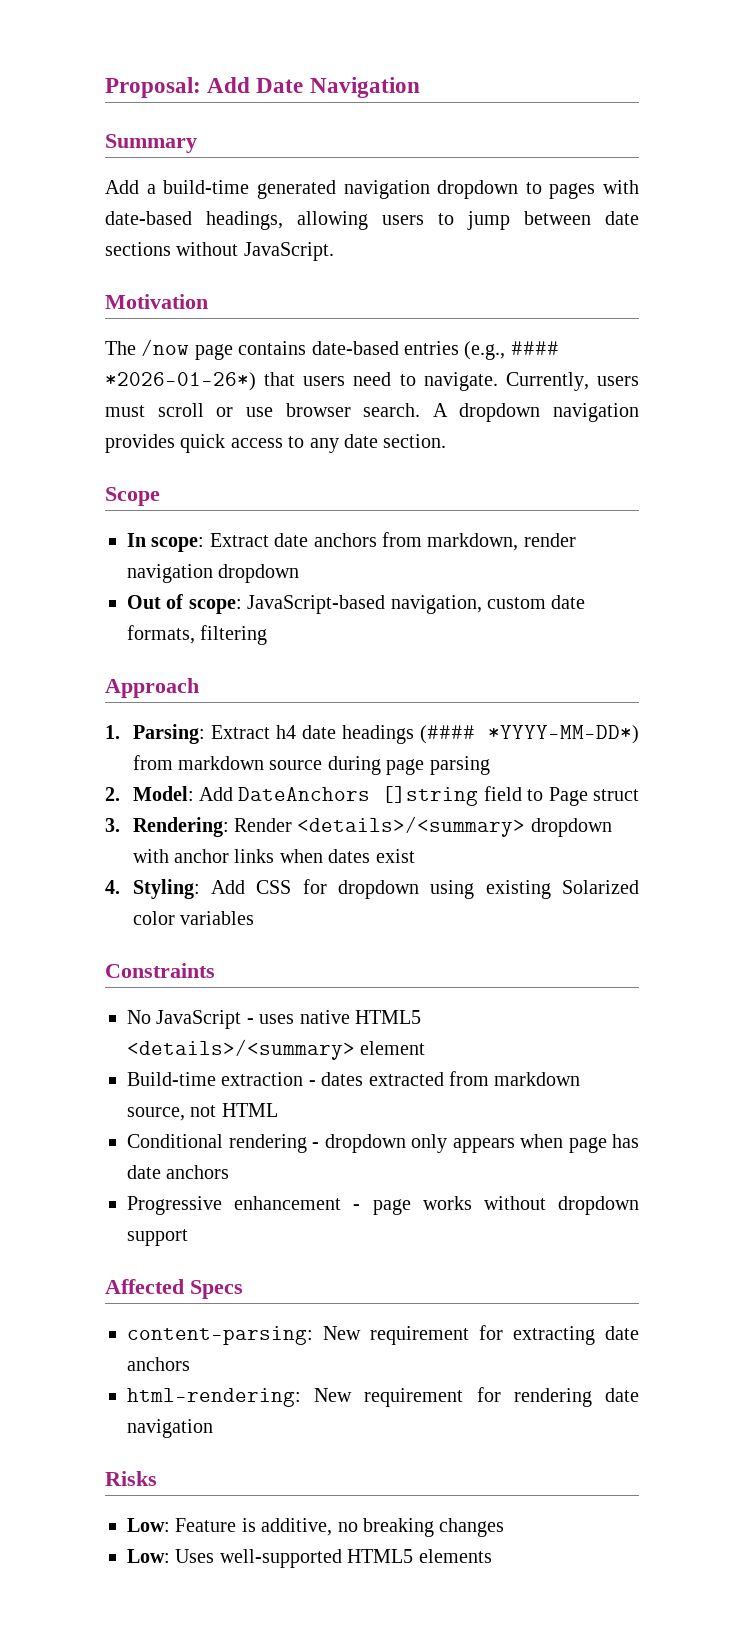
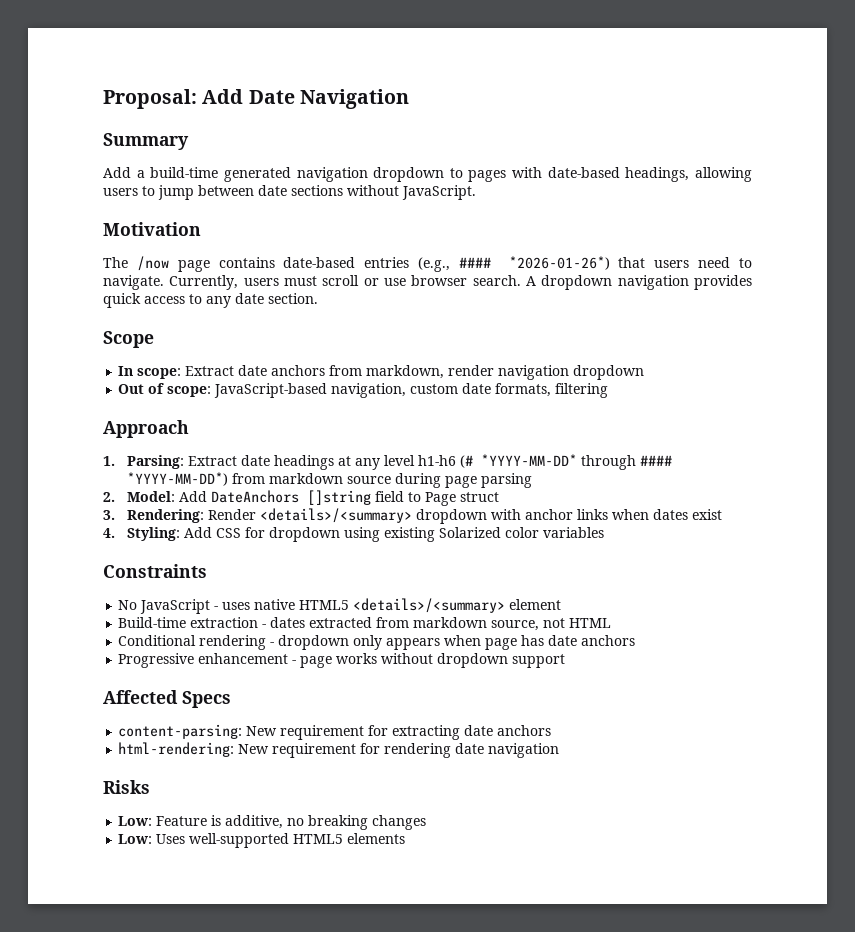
[275,725,296,739] h4 -> (237, 461) none
[419,725,475,744] (#### -> [337,454,672,470] at any level h1-h6 (# *YYYY-MM-DD* through ####

